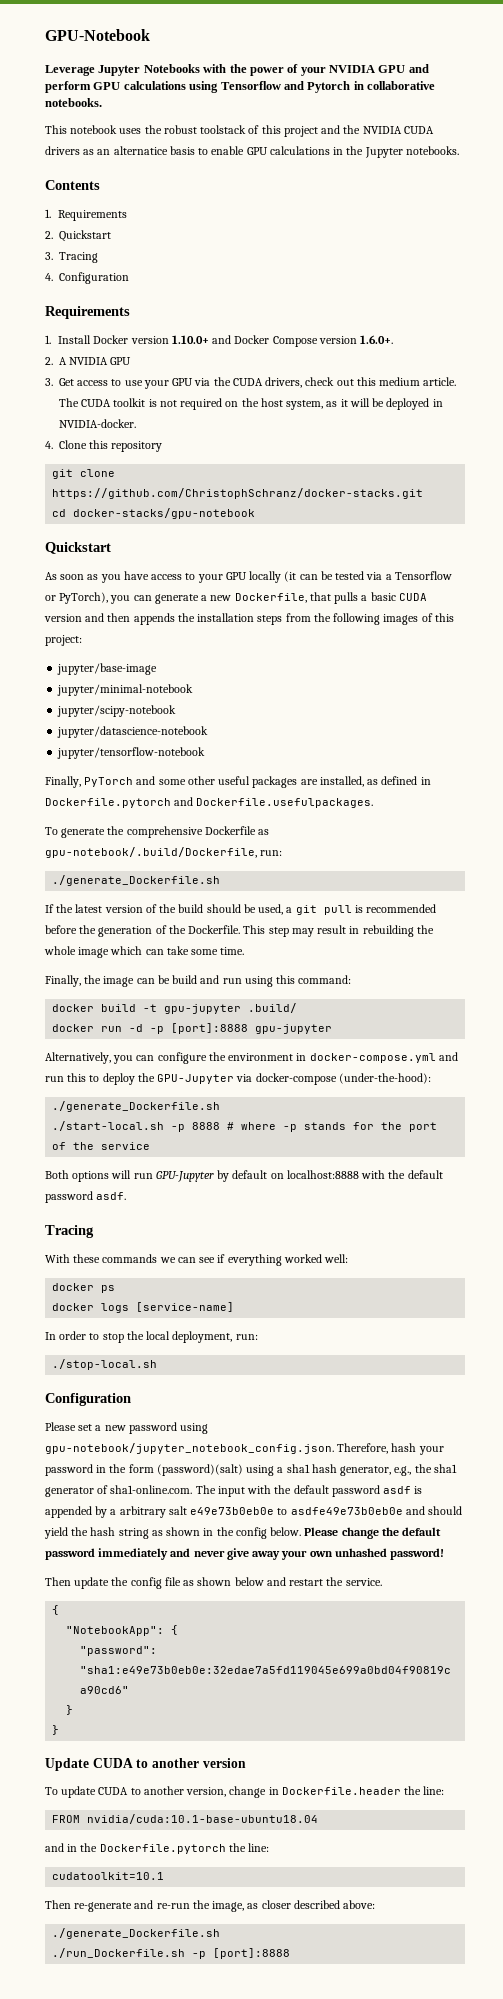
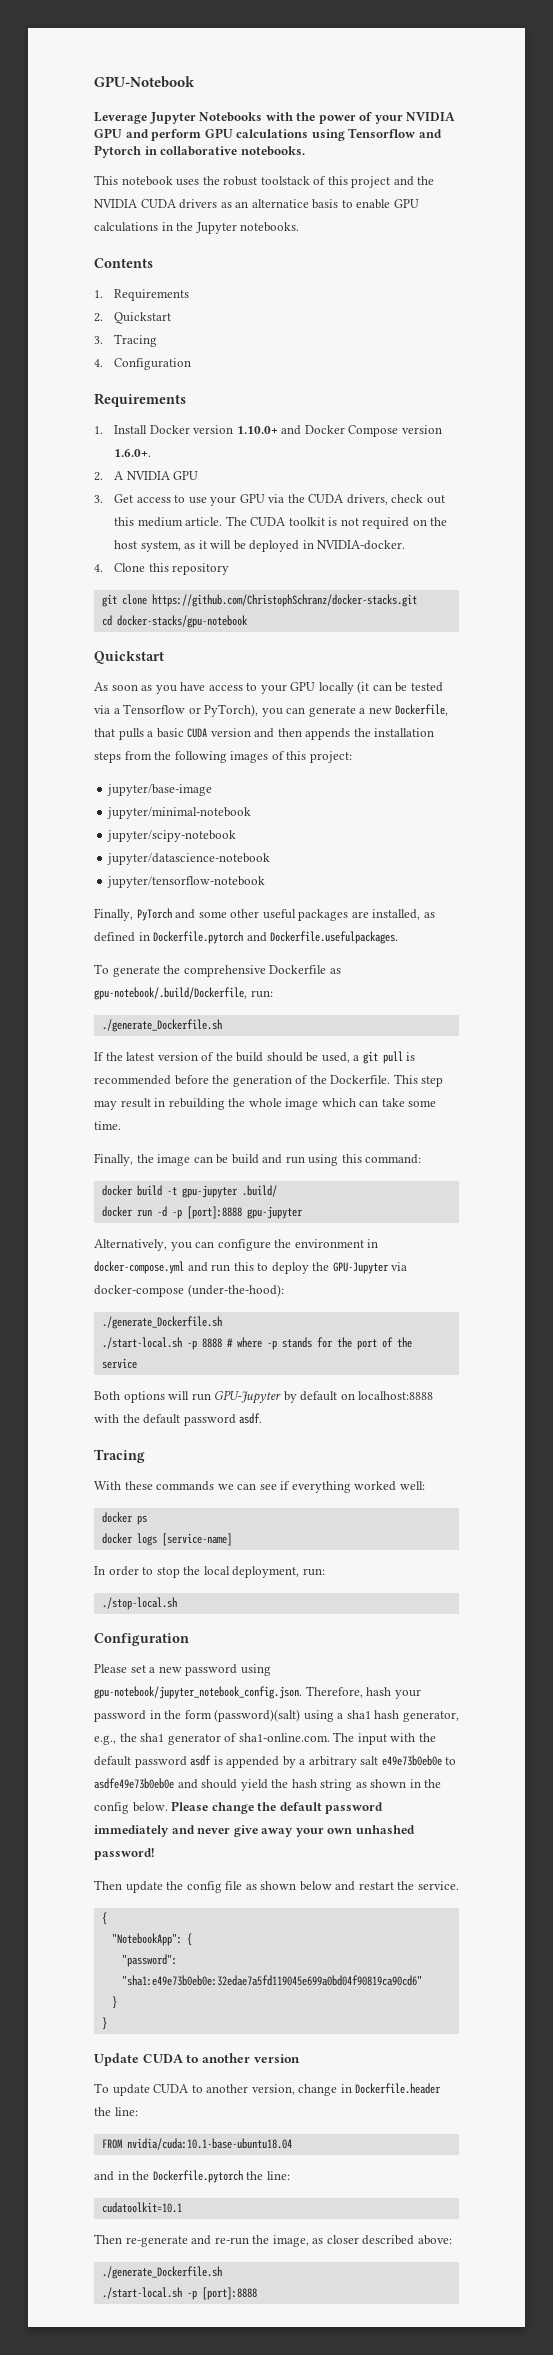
[52,1948,186,1958] ./run_Dockerfile.sh -> [101,2287,182,2299] ./start-local.sh

